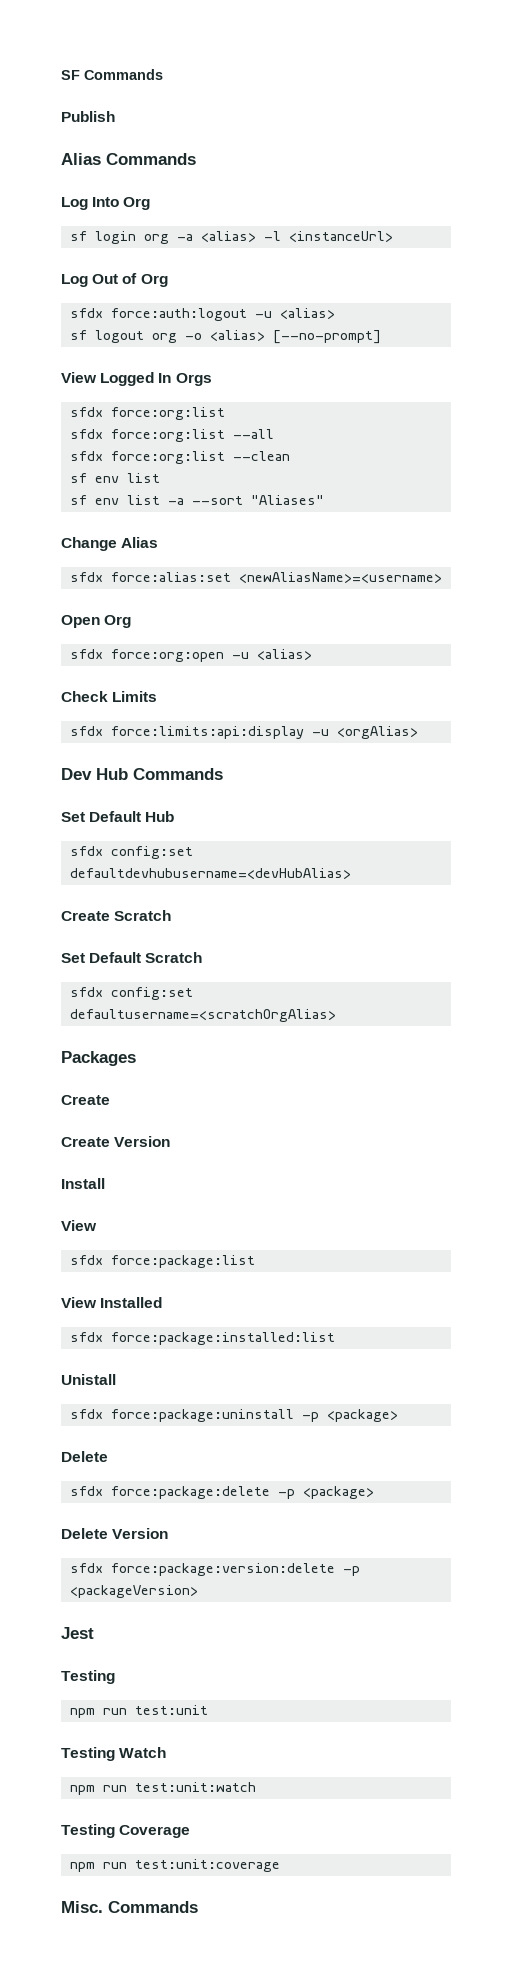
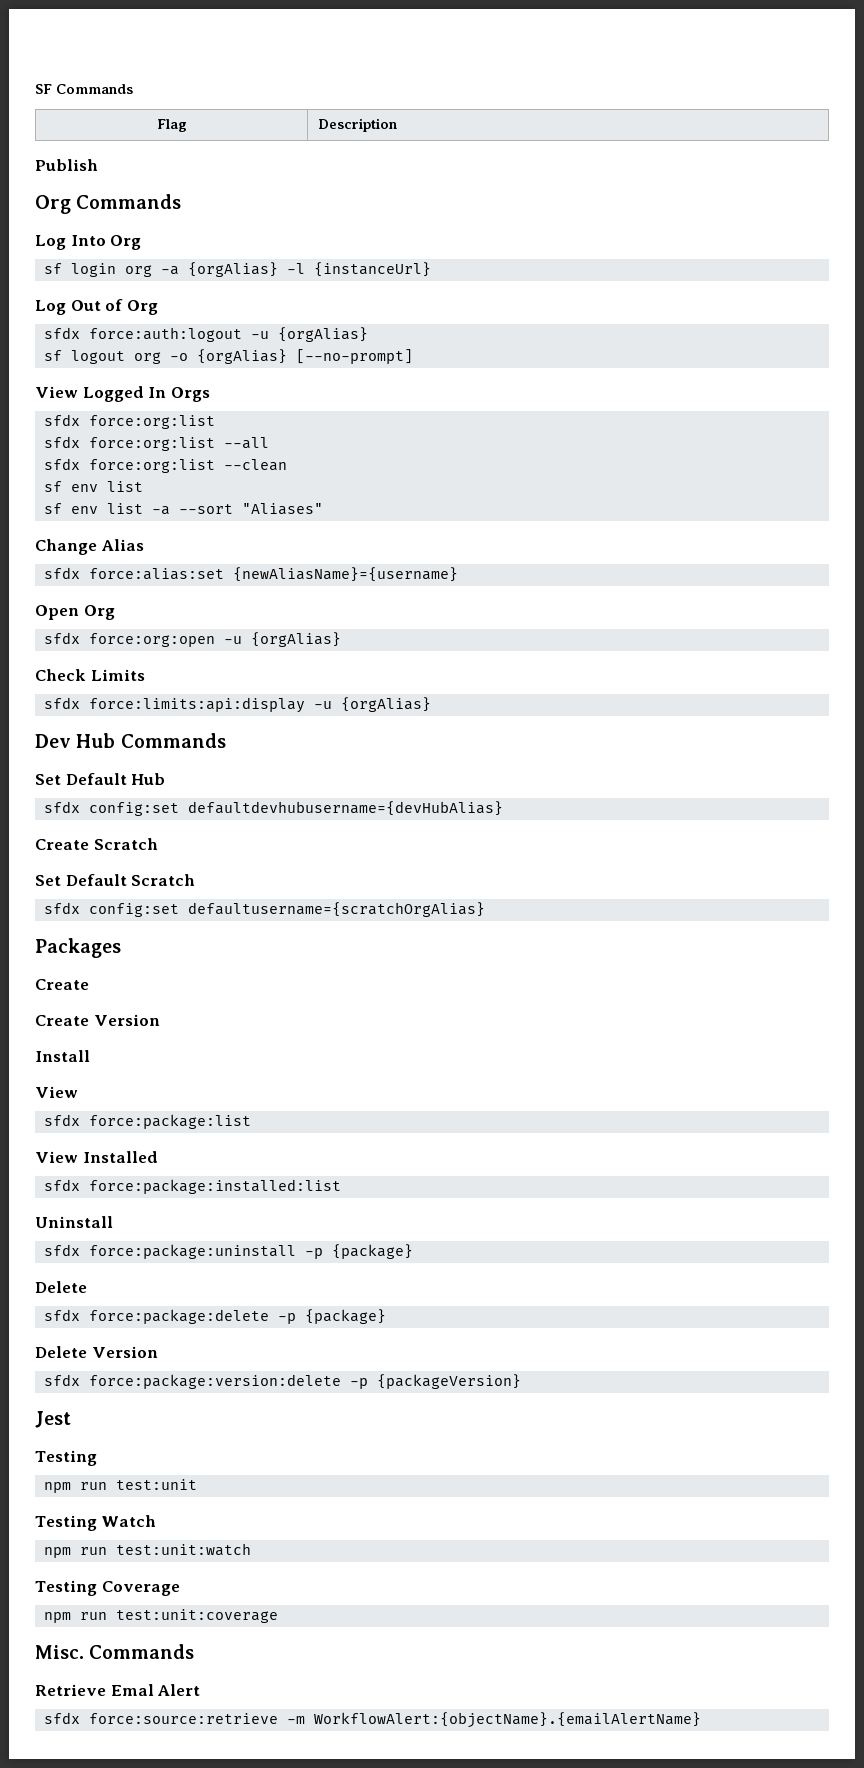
(163, 74) none -> [156,119,187,132] [318,118,398,132] // Flag | Description
[61,153,101,165] Alias -> [35,195,71,214] Org
[200,231,393,242] <alias> -l <instanceUrl> -> [187,262,431,277] {orgAlias} -l {instanceUrl}
[279,308,335,319] <alias> -> [277,327,368,342] {orgAlias}
[209,330,265,341] <alias> -> [196,349,287,364] {orgAlias}
[238,572,442,583] <newAliasName>=<username> -> [232,567,458,582] {newAliasName}={username}
[256,649,312,660] <alias> -> [250,632,341,647] {orgAlias}
[336,726,418,739] <orgAlias> -> [340,697,431,712] {orgAlias}
[69,868,351,879] defaultdevhubusername=<devHubAlias> -> [187,801,503,816] defaultdevhubusername={devHubAlias}
[69,1009,336,1022] defaultusername=<scratchOrgAlias> -> [187,902,485,917] defaultusername={scratchOrgAlias}
[61,1374,116,1385] Unistall -> [35,1216,113,1228] Uninstall
[326,1409,398,1422] <package> -> [331,1244,413,1259] {package}
[302,1486,374,1499] <package> -> [304,1309,386,1324] {package}
[69,1585,198,1598] <packageVersion> -> [376,1374,521,1389] {packageVersion}
(198, 1907) none -> [35,1684,201,1696] [43,1712,701,1728] // Retrieve Emal Alert // sfdx force:source:retrieve -m WorkflowAlert:{objectName}.{emailAlertName}

